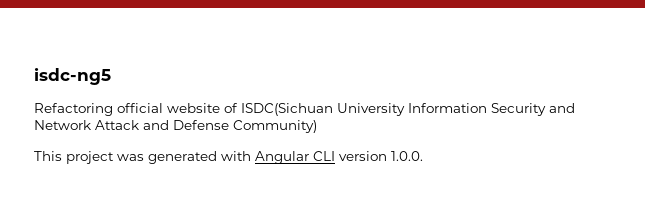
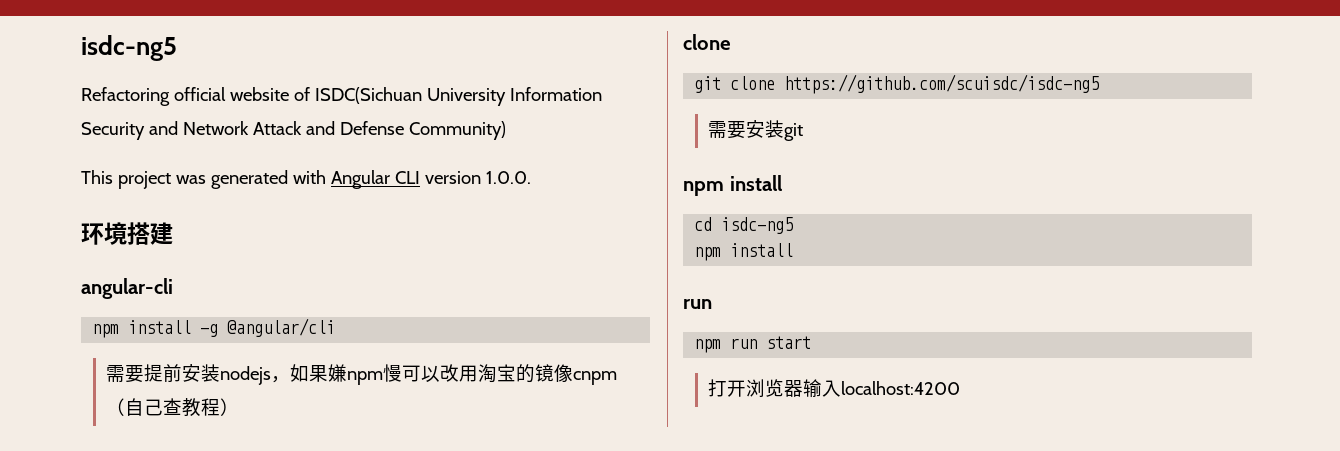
(423, 156) none -> [81,222,173,245] [81,278,173,299] [92,318,336,338] [105,364,617,385] [105,398,239,417] [683,34,731,50] [694,74,1100,94] [707,120,803,141] [683,175,782,196] [694,217,794,234] [694,243,794,261] [683,299,712,309] [694,336,812,353] [707,379,960,398] // 环境搭建 // angular-cli // npm install -g @angular/cli // 需要提前安装nodejs，如果嫌npm慢可以改用淘宝的镜像cnpm（自己查教程） // clone // git clone https://github.com/scuisdc/isdc-ng5 // 需要安装git // npm install // cd isdc-ng5 // npm install // run // npm run start // 打开浏览器输入localhost:4200

